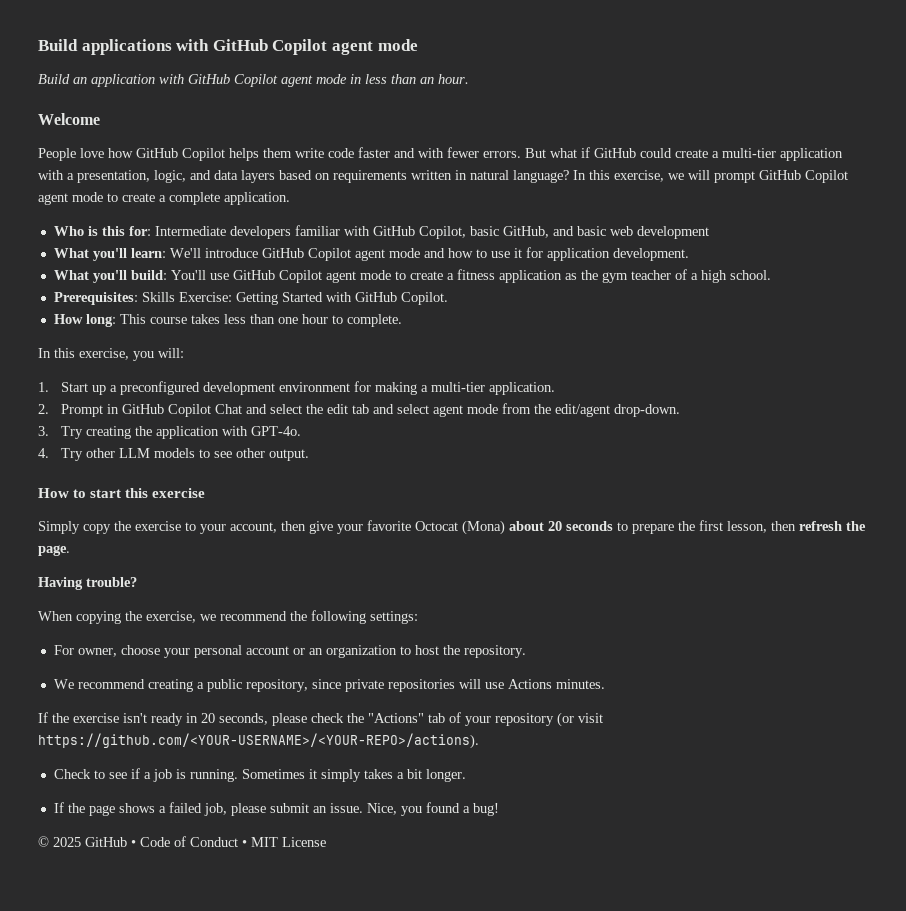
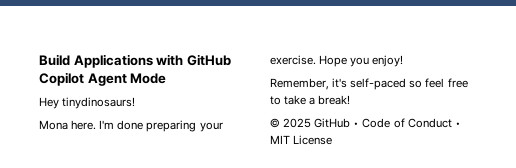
[38,39,418,55] [38,74,469,87] [38,113,100,125] [38,147,843,161] [38,170,848,183] [38,192,290,205] [53,225,709,239] [53,247,689,261] [53,269,771,283] [53,292,448,305] [53,314,402,327] [38,348,184,361] [38,381,555,395] [38,403,680,417] [38,426,301,439] [38,448,309,461] [38,488,206,498] [38,520,866,535] [38,545,70,556] [38,577,137,590] [38,610,418,624] [53,645,526,658] [53,679,605,692] [38,712,603,727] [38,733,479,749] [53,768,466,782] [53,802,499,816] Build applications with GitHub Copilot agent mode // Build an application with GitHub Copilot agent mode in less than an hour. // Welcome // People love how GitHub Copilot helps them write code faster and with fewer errors. But what if GitHub could create a multi-tier application with a presentation, logic, and data layers based on requirements written in natural language? In this exercise, we will prompt GitHub Copilot agent mode to create a complete application. // Who is this for: Intermediate developers familiar with GitHub Copilot, basic GitHub, and basic web development // What you'll learn: We'll introduce GitHub Copilot agent mode and how to use it for application development. // What you'll build: You'll use GitHub Copilot agent mode to create a fitness application as the gym teacher of a high school. // Prerequisites: Skills Exercise: Getting Started with GitHub Copilot. // How long: This course takes less than one hour to complete. // In this exercise, you will: // 1. Start up a preconfigured development environment for making a multi-tier application. // 2. Prompt in GitHub Copilot Chat and select the edit tab and select agent mode from the edit/agent drop-down. // 3. Try creating the application with GPT-4o. // 4. Try other LLM models to see other output. // How to start this exercise // Simply copy the exercise to your account, then give your favorite Octocat (Mona) about 20 seconds to prepare the first lesson, then refresh the page. // Having trouble? // When copying the exercise, we recommend the following settings: // For owner, choose your personal account or an organization to host the repository. // We recommend creating a public repository, since private repositories will use Actions minutes. // If the exercise isn't ready in 20 seconds, please check the "Actions" tab of your repository (or visit https://github.com/<YOUR-USERNAME>/<YOUR-REPO>/actions). // Check to see if a job is running. Sometimes it simply takes a bit longer. // If the page shows a failed job, please submit an issue. Nice, you found a bug! -> [39,54,231,68] [39,72,167,86] [39,97,136,109] [39,120,223,132] [270,55,404,67] [270,78,468,90] [270,95,351,105] Build Applications with GitHub Copilot Agent Mode // Hey tinydinosaurs! // Mona here. I'm done preparing your exercise. Hope you enjoy! // Remember, it's self-paced so feel free to take a break!

